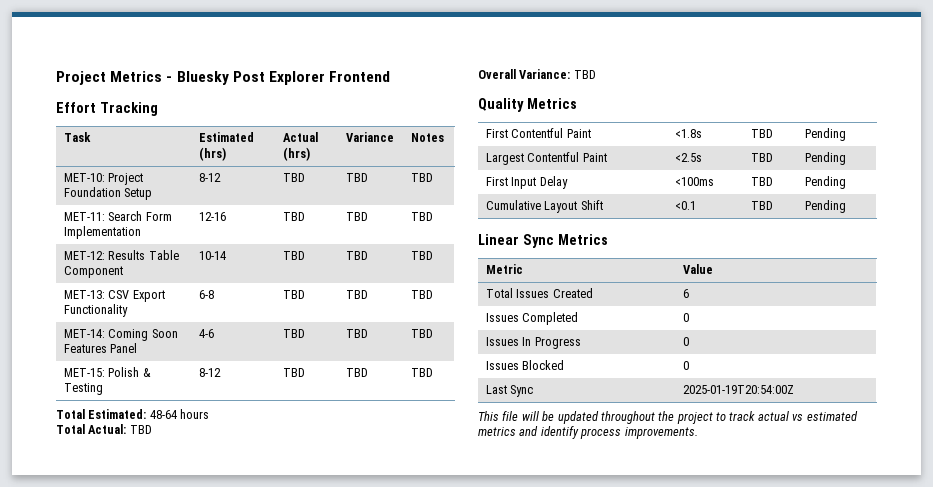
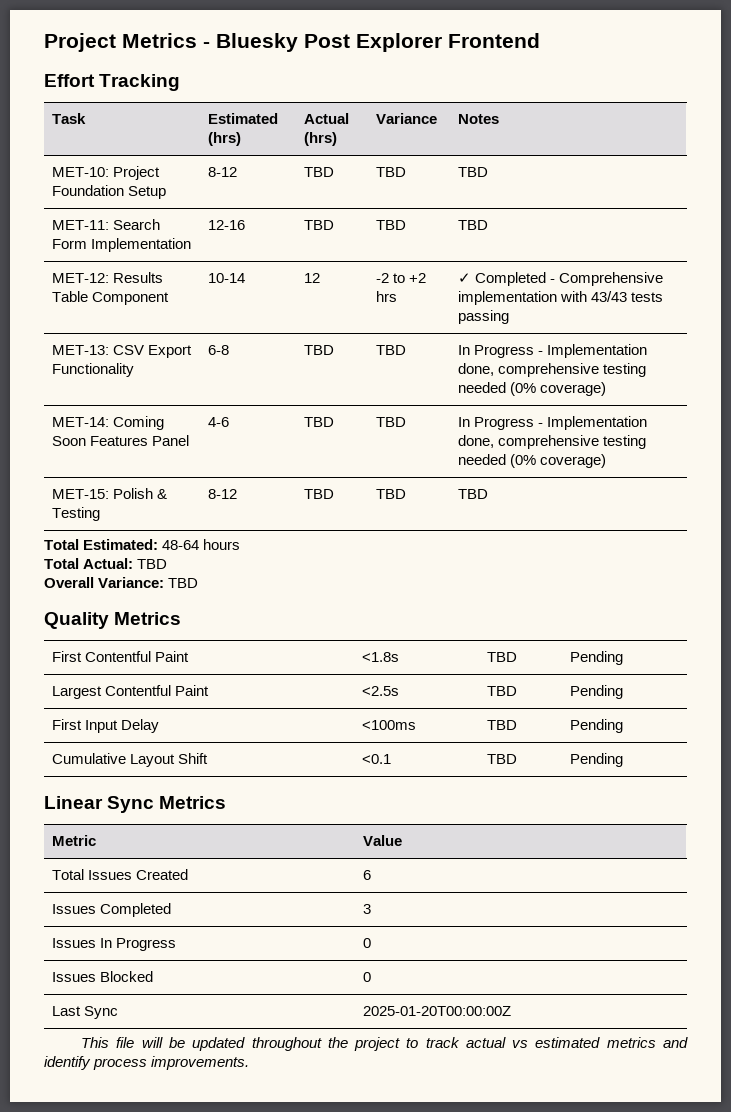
[283,251,306,260] [346,251,369,260] [411,251,434,260] TBD | TBD | TBD -> [303,273,320,283] [375,273,427,283] [375,291,397,302] [457,272,664,286] [457,291,664,305] [457,310,509,324] 12 | -2 to +2 hrs | ✓ Completed - Comprehensive implementation with 43/43 tests passing
[411,290,434,299] TBD -> [457,344,648,358] [457,363,647,377] [457,382,607,396] In Progress - Implementation done, comprehensive testing needed (0% coverage)
[411,329,434,338] TBD -> [457,416,648,430] [457,435,647,449] [457,454,607,468] In Progress - Implementation done, comprehensive testing needed (0% coverage)
[683,313,690,322] 0 -> [362,904,371,914] 3
[683,385,795,394] 2025-01-19T20:54:00Z -> [362,1006,511,1016] 2025-01-20T00:00:00Z

